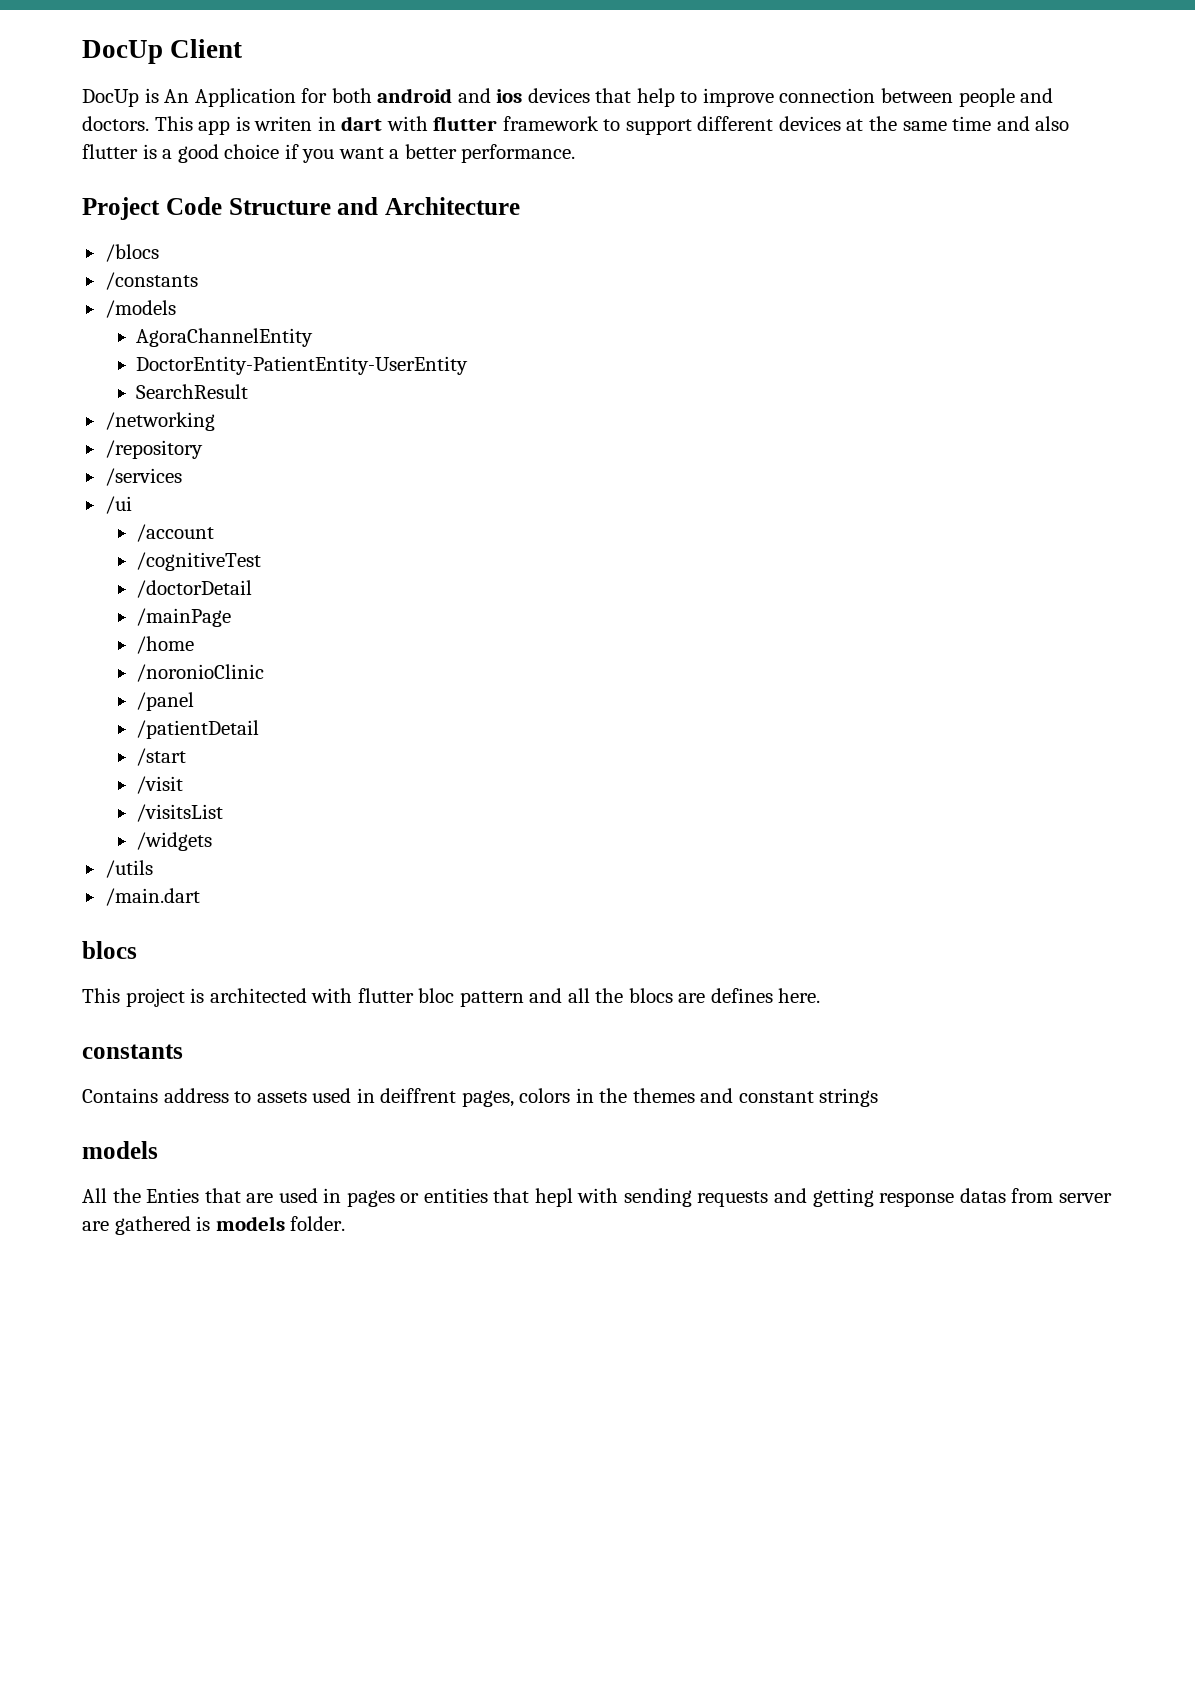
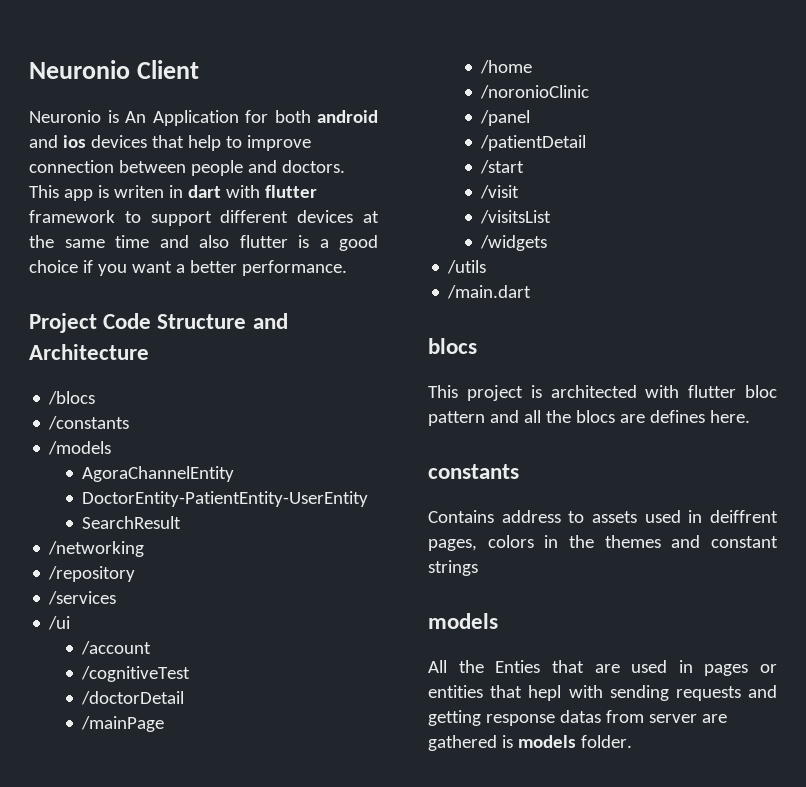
[82,40,163,64] DocUp -> [29,60,130,79] Neuronio
[82,89,139,107] DocUp -> [29,110,101,123] Neuronio

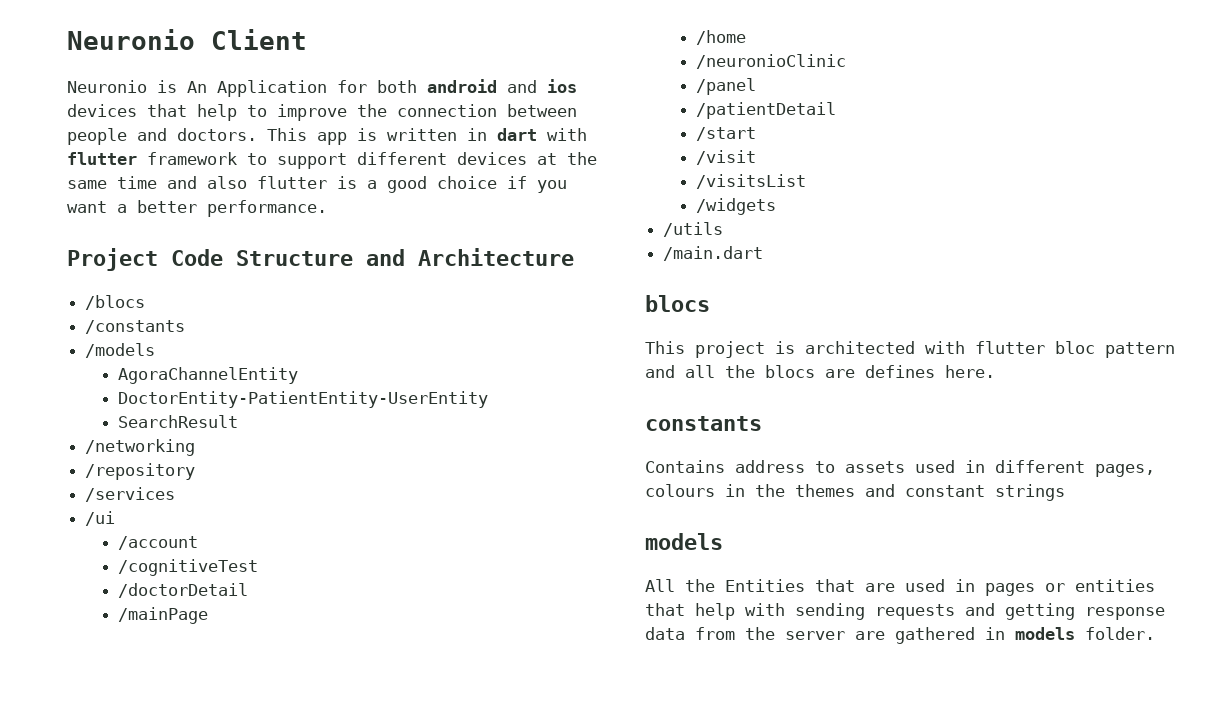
(311, 143) none -> [357,104,387,117] the
[113,185,164,198] writen -> [387,128,457,141] written
[480,85,590,99] /noronioClinic -> [695,54,846,69] /neuronioClinic
[710,510,778,523] [428,535,534,551] deiffrent pages, colors -> [995,460,1155,477] [645,484,715,497] different pages, colours
[495,660,541,673] Enties -> [725,579,805,592] Entities
[528,685,562,701] hepl -> [695,603,735,620] help
[559,710,644,723] datas from -> [645,627,775,640] data from the
[501,735,513,748] is -> [985,627,1005,640] in

